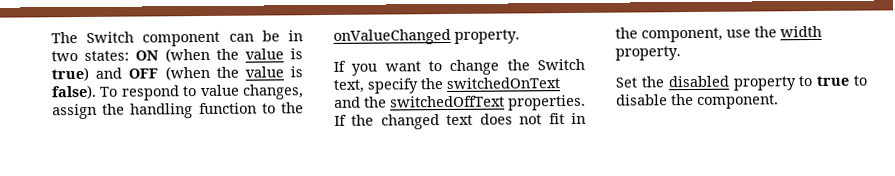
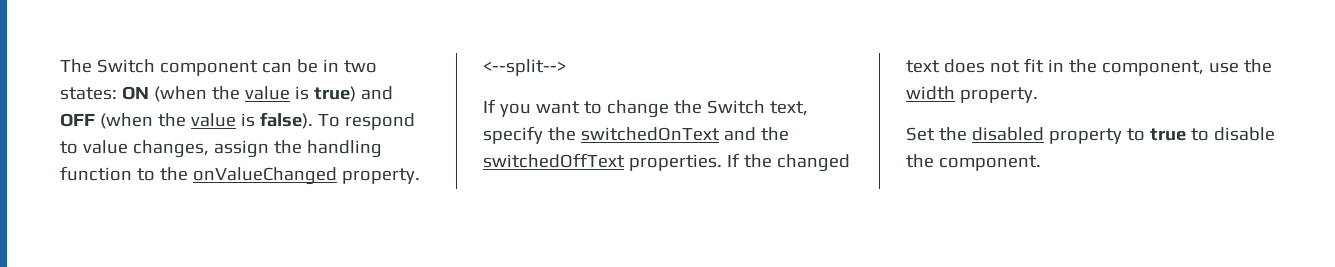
(520, 36) none -> [483,59,566,76] <--split-->

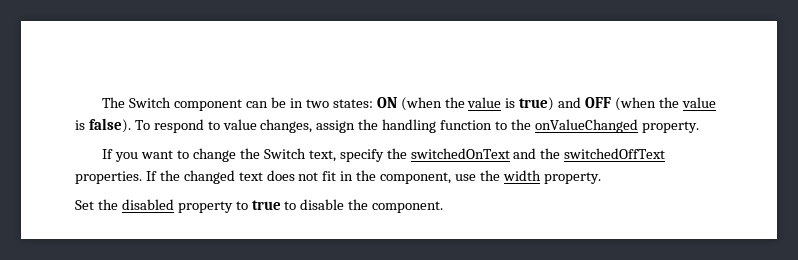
[483,59,566,76] <--split--> -> (699, 127) none

